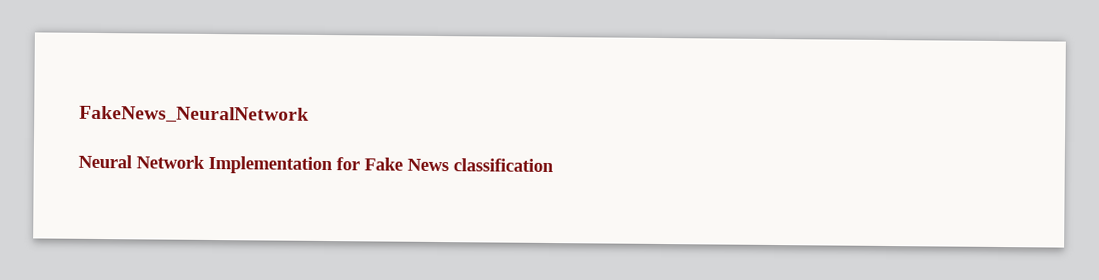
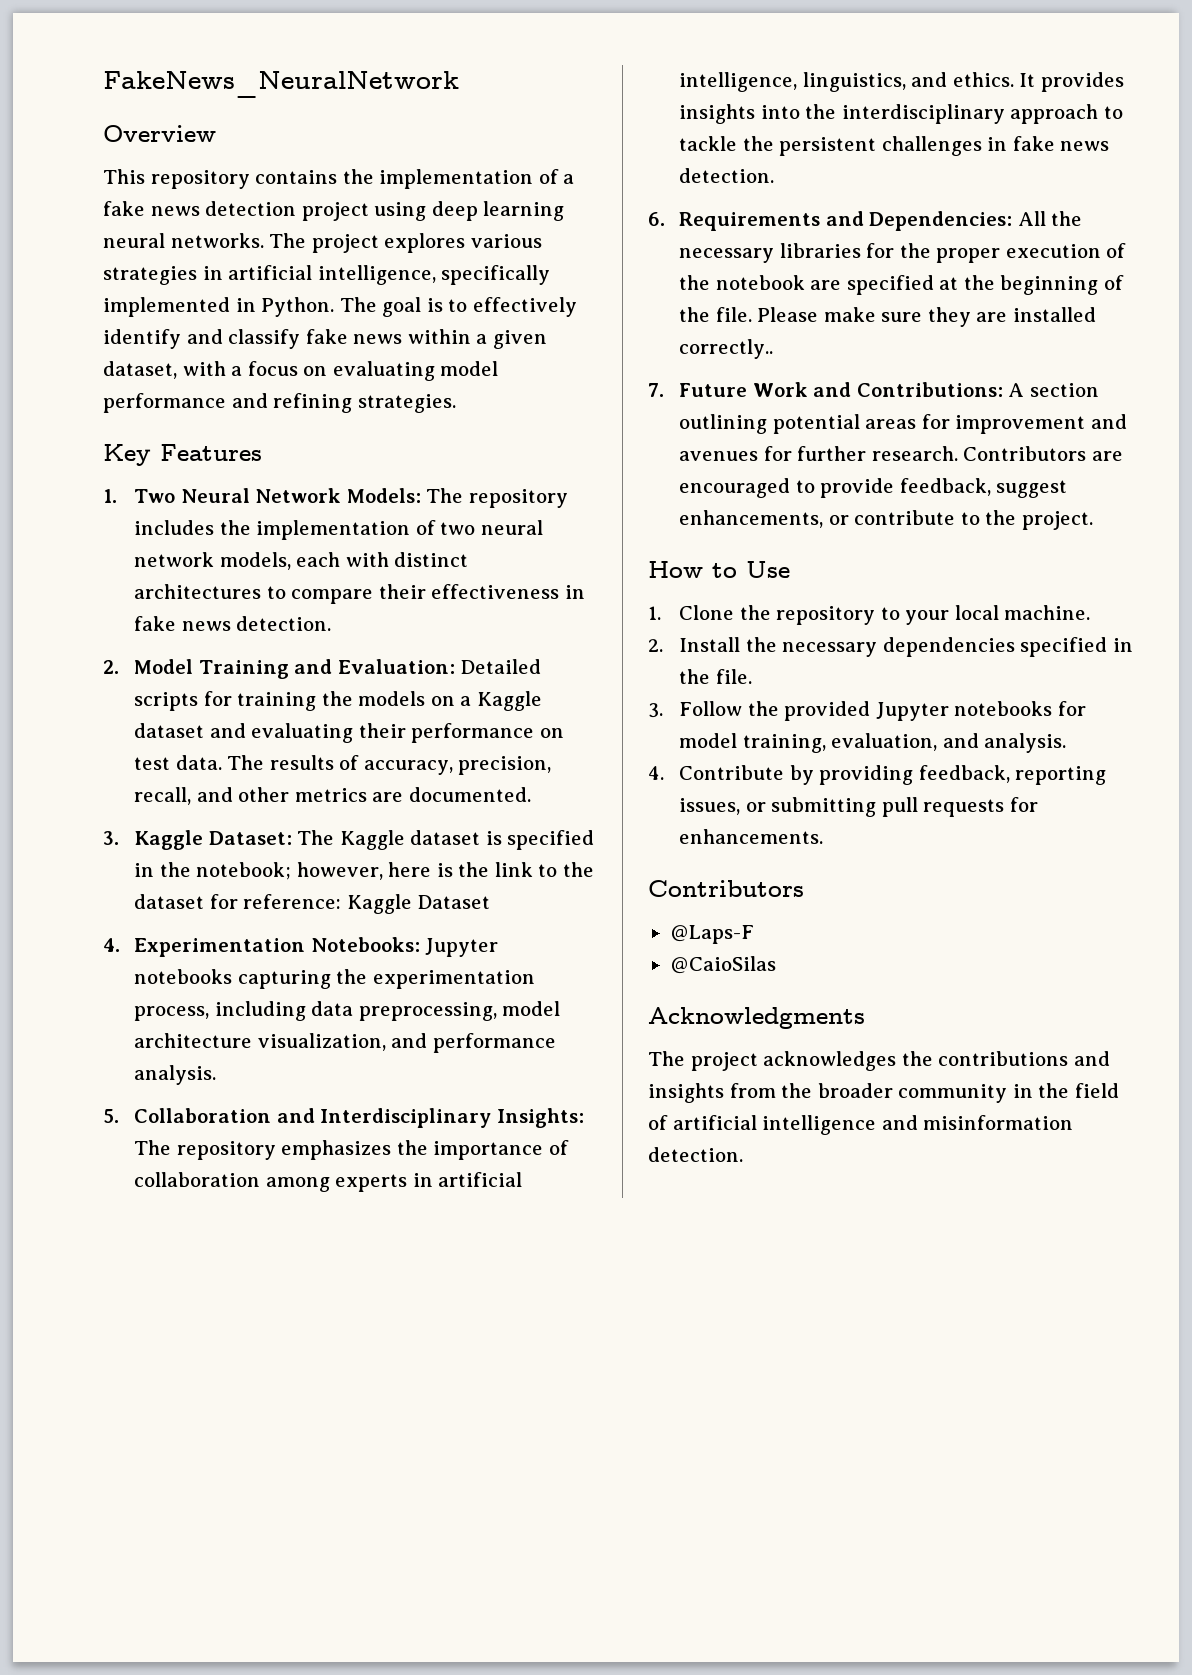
[78,154,554,175] Neural Network Implementation for Fake News classification -> [103,125,216,142] [103,169,575,189] [103,201,565,221] [103,233,542,253] [103,265,551,285] [103,297,577,317] [103,329,547,349] [103,361,499,381] [103,393,456,413] [103,444,262,466] [103,488,568,508] [133,520,543,540] [133,552,469,570] [133,584,585,604] [133,616,332,631] [103,659,542,679] [133,691,542,711] [133,723,564,743] [133,755,552,775] [133,787,531,805] [103,830,595,850] [133,862,594,880] [133,894,491,914] [103,937,499,957] [133,969,535,989] [133,1001,561,1021] [133,1033,556,1053] [133,1065,216,1085] [103,1108,584,1128] [133,1140,569,1160] [133,1172,523,1192] [678,72,1124,92] [678,104,1123,124] [678,136,1110,156] [678,168,774,183] [648,211,1083,231] [678,243,1127,263] [678,275,1124,295] [678,307,1096,327] [678,339,773,359] [648,382,1099,397] [678,414,1127,434] [678,446,1123,461] [678,478,1068,498] [678,510,1093,530] [648,561,790,578] [648,605,1091,625] [648,637,1133,657] [678,669,752,684] [648,701,1086,721] [678,733,1067,753] [648,765,1107,785] [678,797,1038,817] [678,829,823,844] [648,880,804,897] [670,925,754,944] [670,956,776,974] [648,1007,865,1029] [648,1051,1110,1071] [648,1083,1119,1103] [648,1115,1074,1135] [648,1147,743,1162] Overview // This repository contains the implementation of a fake news detection project using deep learning neural networks. The project explores various strategies in artificial intelligence, specifically implemented in Python. The goal is to effectively identify and classify fake news within a given dataset, with a focus on evaluating model performance and refining strategies. // Key Features // 1. Two Neural Network Models: The repository includes the implementation of two neural network models, each with distinct architectures to compare their effectiveness in fake news detection. // 2. Model Training and Evaluation: Detailed scripts for training the models on a Kaggle dataset and evaluating their performance on test data. The results of accuracy, precision, recall, and other metrics are documented. // 3. Kaggle Dataset: The Kaggle dataset is specified in the notebook; however, here is the link to the dataset for reference: Kaggle Dataset // 4. Experimentation Notebooks: Jupyter notebooks capturing the experimentation process, including data preprocessing, model architecture visualization, and performance analysis. // 5. Collaboration and Interdisciplinary Insights: The repository emphasizes the importance of collaboration among experts in artificial intelligence, linguistics, and ethics. It provides insights into the interdisciplinary approach to tackle the persistent challenges in fake news detection. // 6. Requirements and Dependencies: All the necessary libraries for the proper execution of the notebook are specified at the beginning of the file. Please make sure they are installed correctly.. // 7. Future Work and Contributions: A section outlining potential areas for improvement and avenues for further research. Contributors are encouraged to provide feedback, suggest enhancements, or contribute to the project. // How to Use // 1. Clone the repository to your local machine. // 2. Install the necessary dependencies specified in the file. // 3. Follow the provided Jupyter notebooks for model training, evaluation, and analysis. // 4. Contribute by providing feedback, reporting issues, or submitting pull requests for enhancements. // Contributors // @Laps-F // @CaioSilas // Acknowledgments // The project acknowledges the contributions and insights from the broader community in the field of artificial intelligence and misinformation detection.

